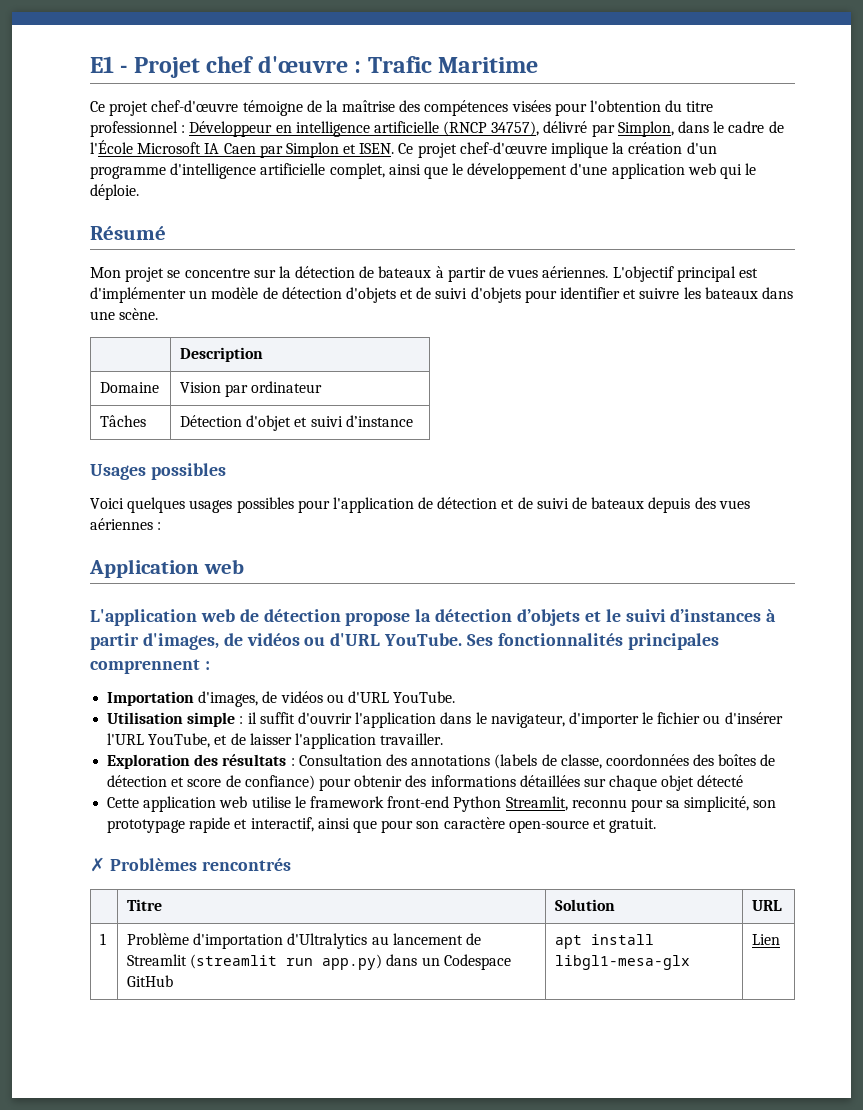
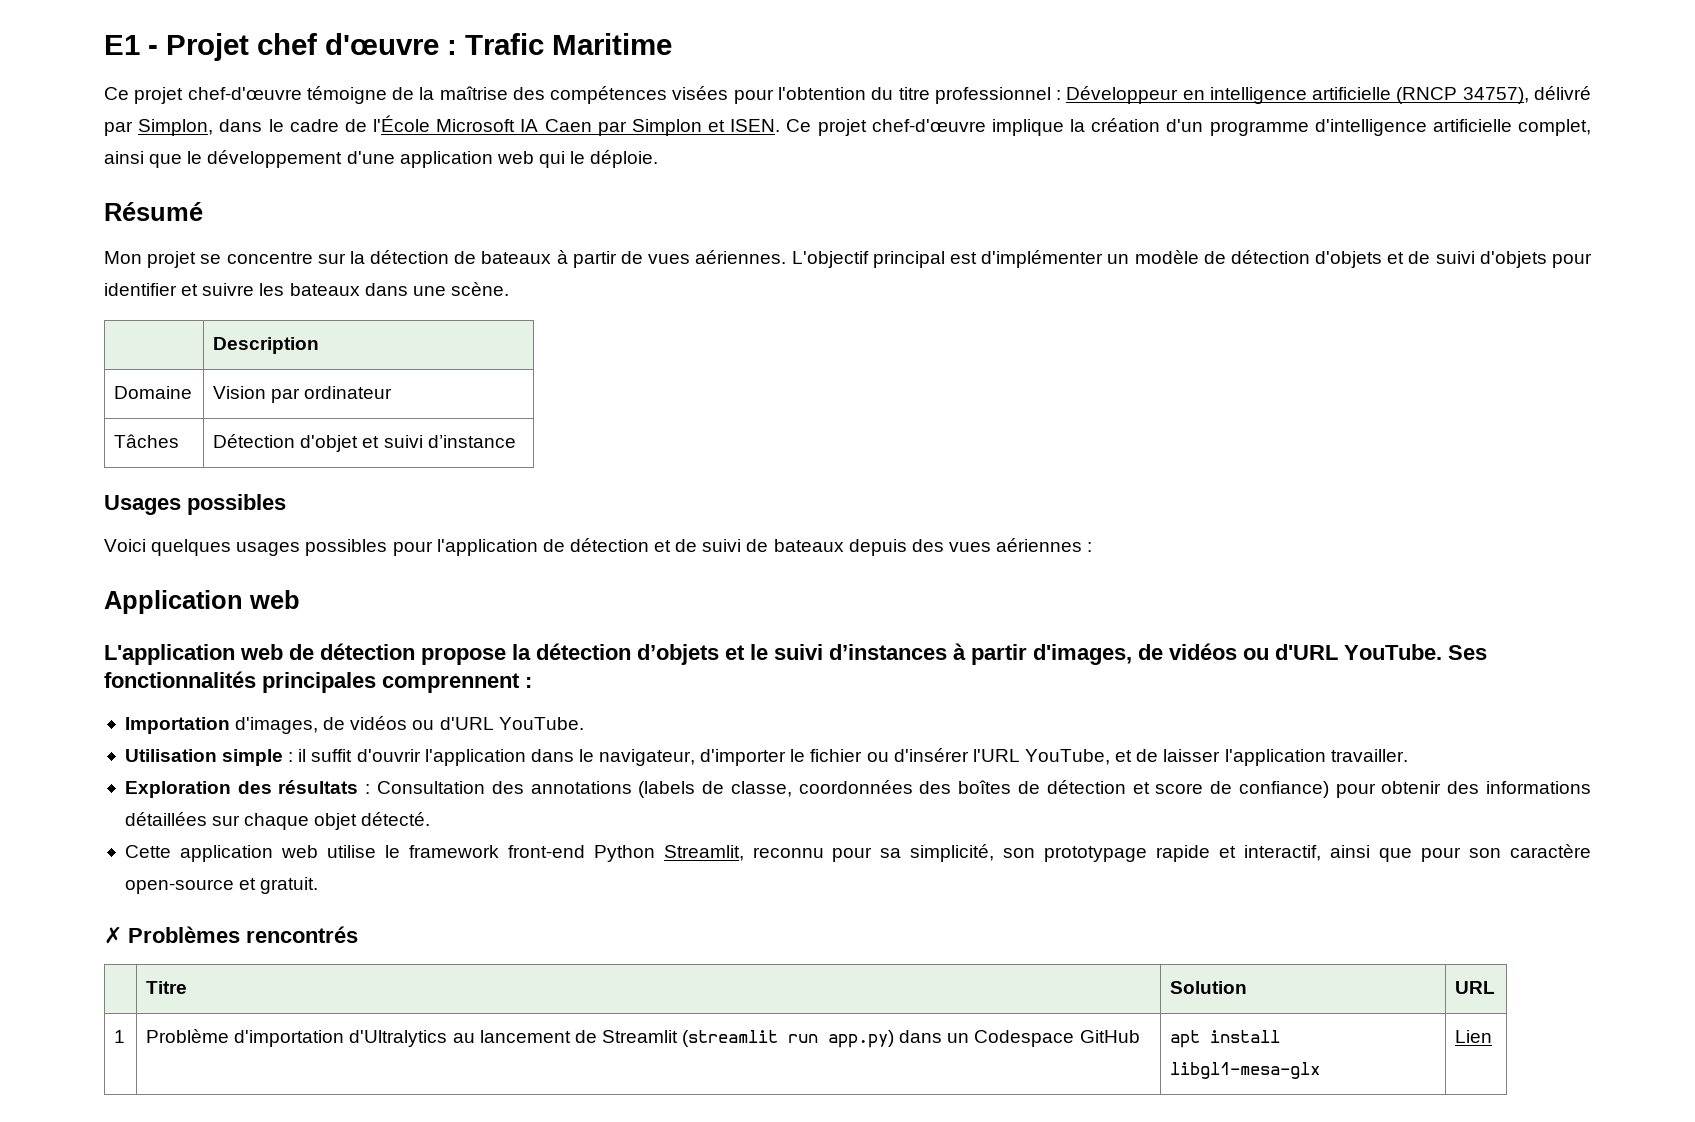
[697,775,744,787] détecté -> [361,812,431,826] détecté.

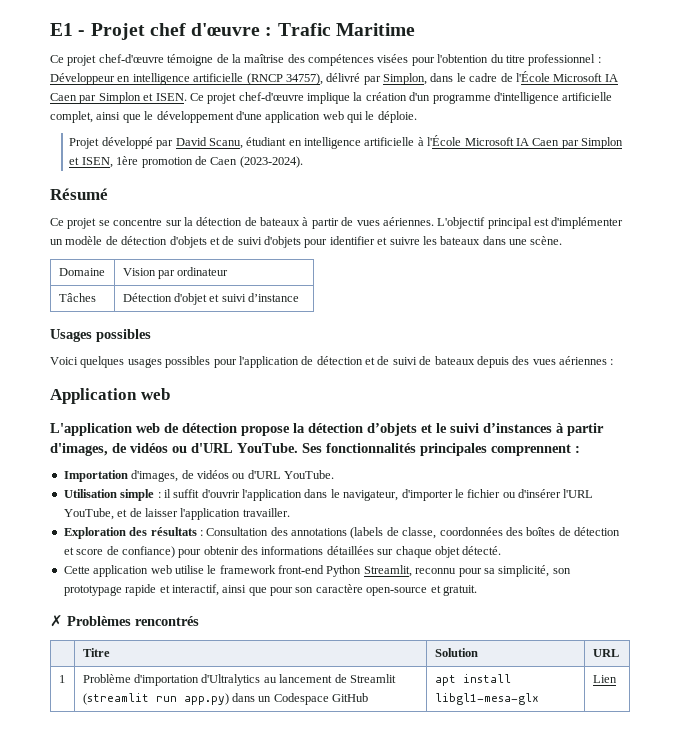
(659, 159) none -> [69,135,624,149] [69,156,303,168] // Projet développé par David Scanu, étudiant en intelligence artificielle à l'École Microsoft IA Caen par Simplon et ISEN, 1ère promotion de Caen (2023-2024).
[104,251,142,264] Mon -> [50,218,64,226] Ce
[213,337,320,354] // | Description -> (563, 240) none

